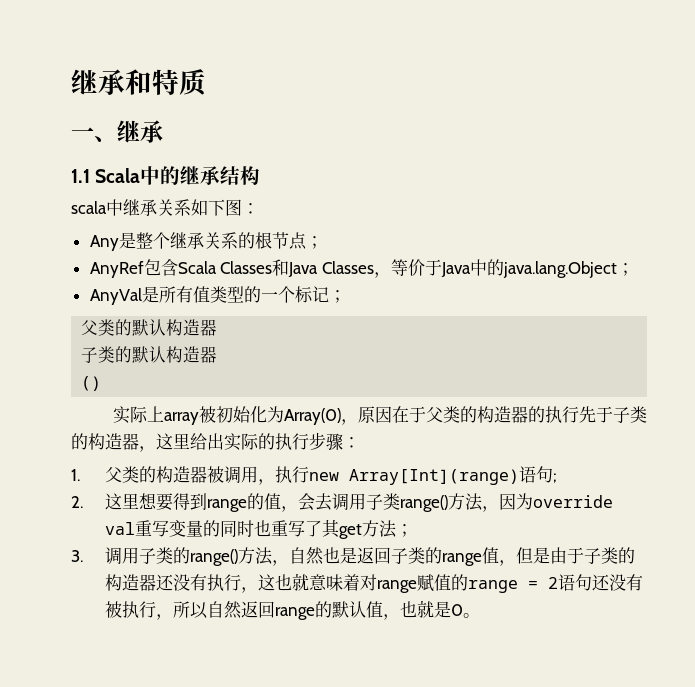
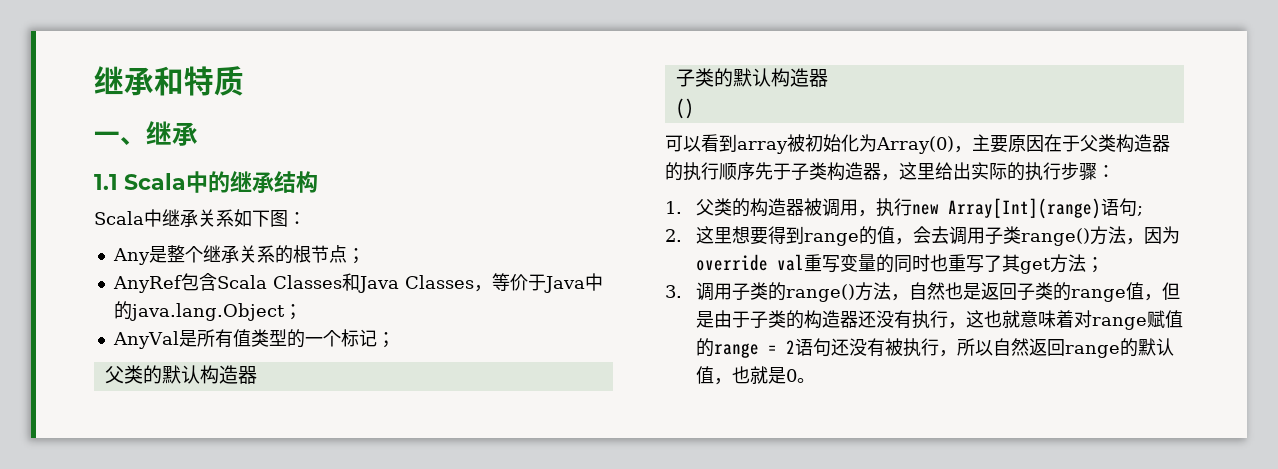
[71,201,107,214] scala -> [94,211,144,225] Scala
[112,406,164,424] 实际上 -> [665,134,737,152] 可以看到
(358, 422) none -> [972,134,1008,153] 主要
[459,406,477,423] 的 -> (1116, 143) none
(579, 414) none -> [719,162,755,181] 顺序
[71,433,88,450] 的 -> (827, 171) none

